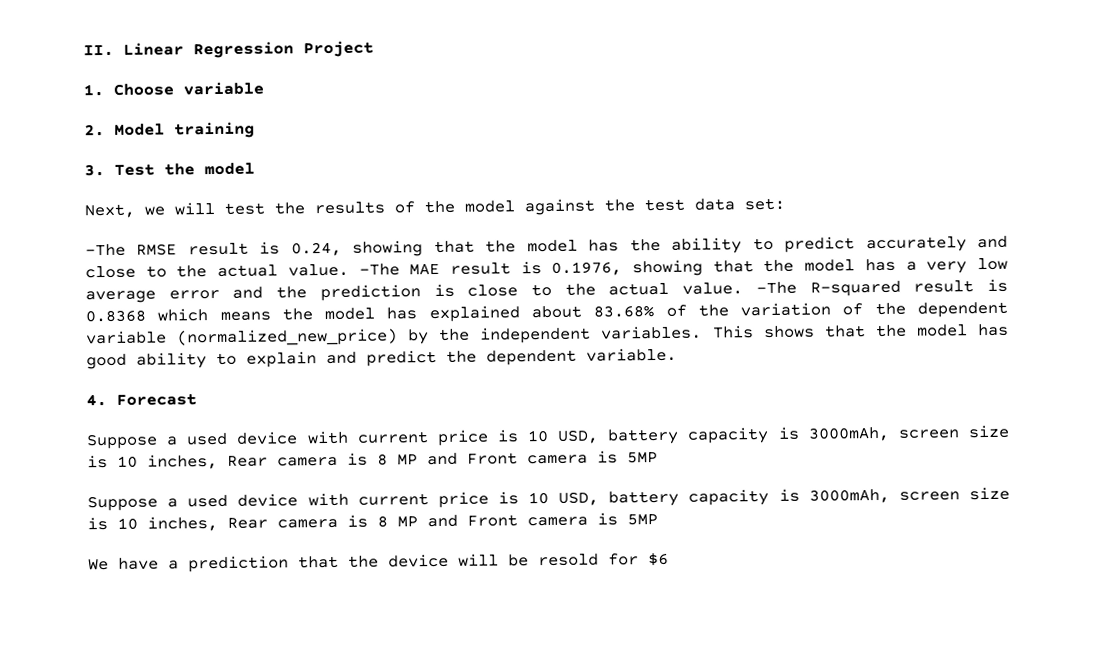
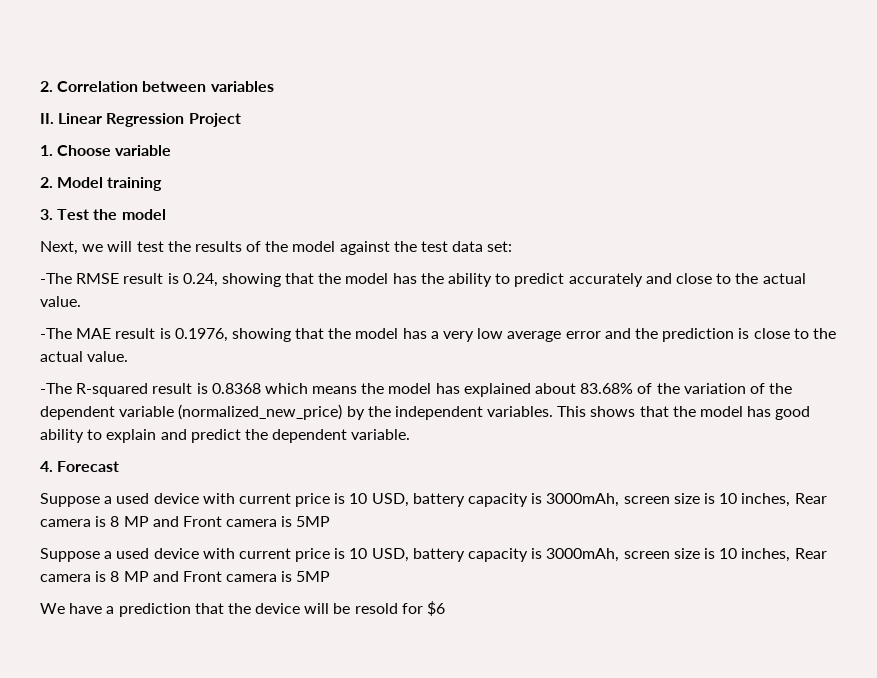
(83, 50) none -> [40,81,274,92] 2. Correlation between variables //
(349, 270) none -> (81, 301) //
(744, 288) none -> (129, 356) //

